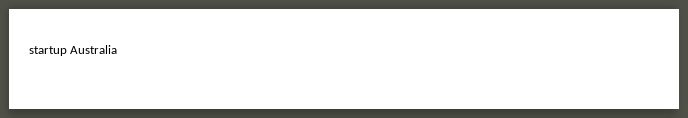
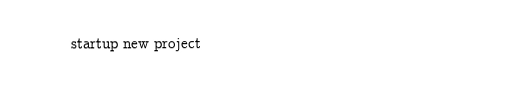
[70,45,118,54] Australia -> [122,38,202,52] new project

